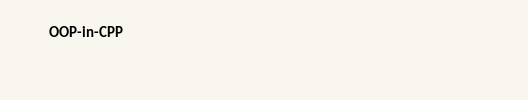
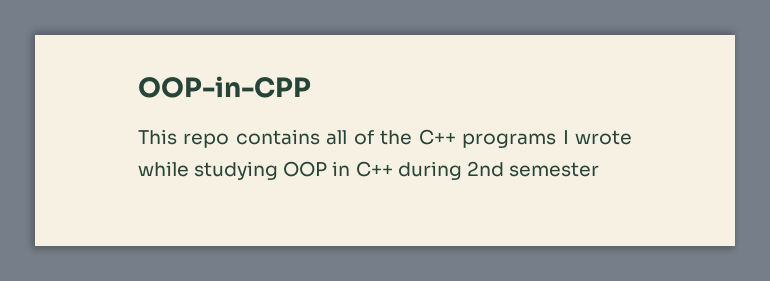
(123, 31) none -> [138,129,633,148] [138,161,599,180] // This repo contains all of the C++ programs I wrote while studying OOP in C++ during 2nd semester

